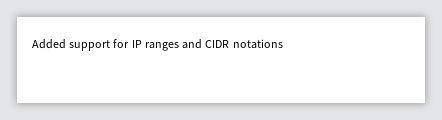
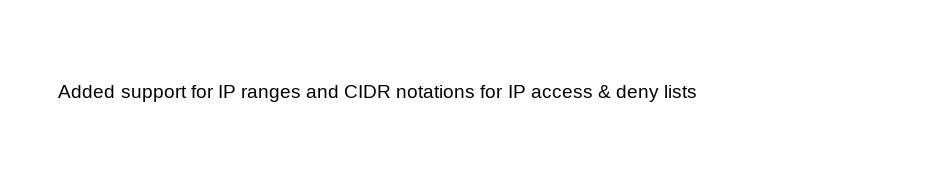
(283, 44) none -> [480,85,698,102] for IP access & deny lists

